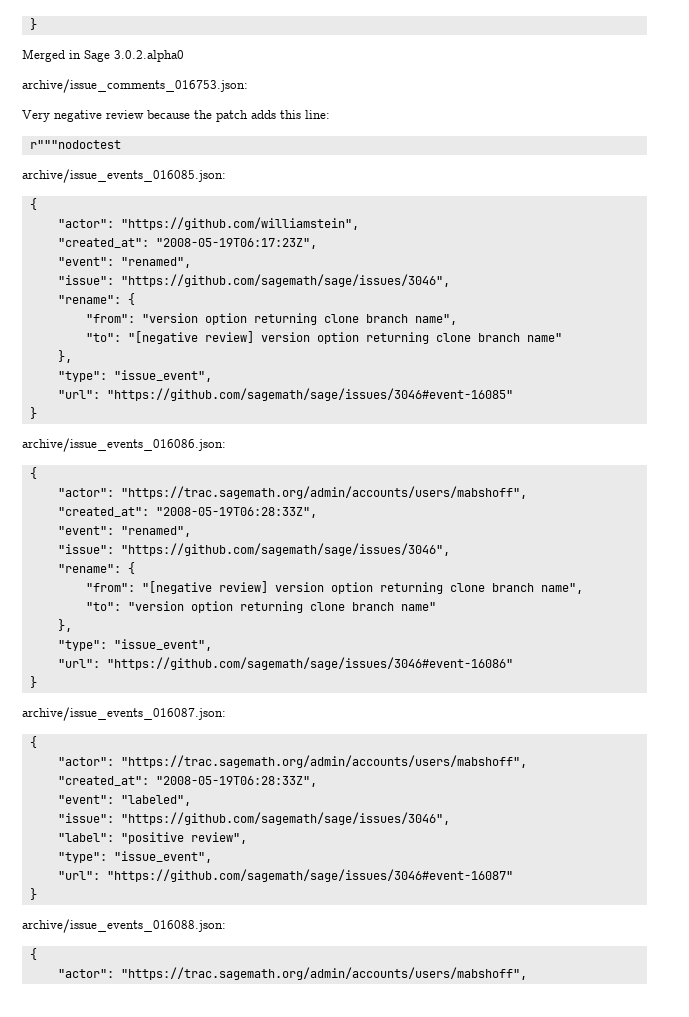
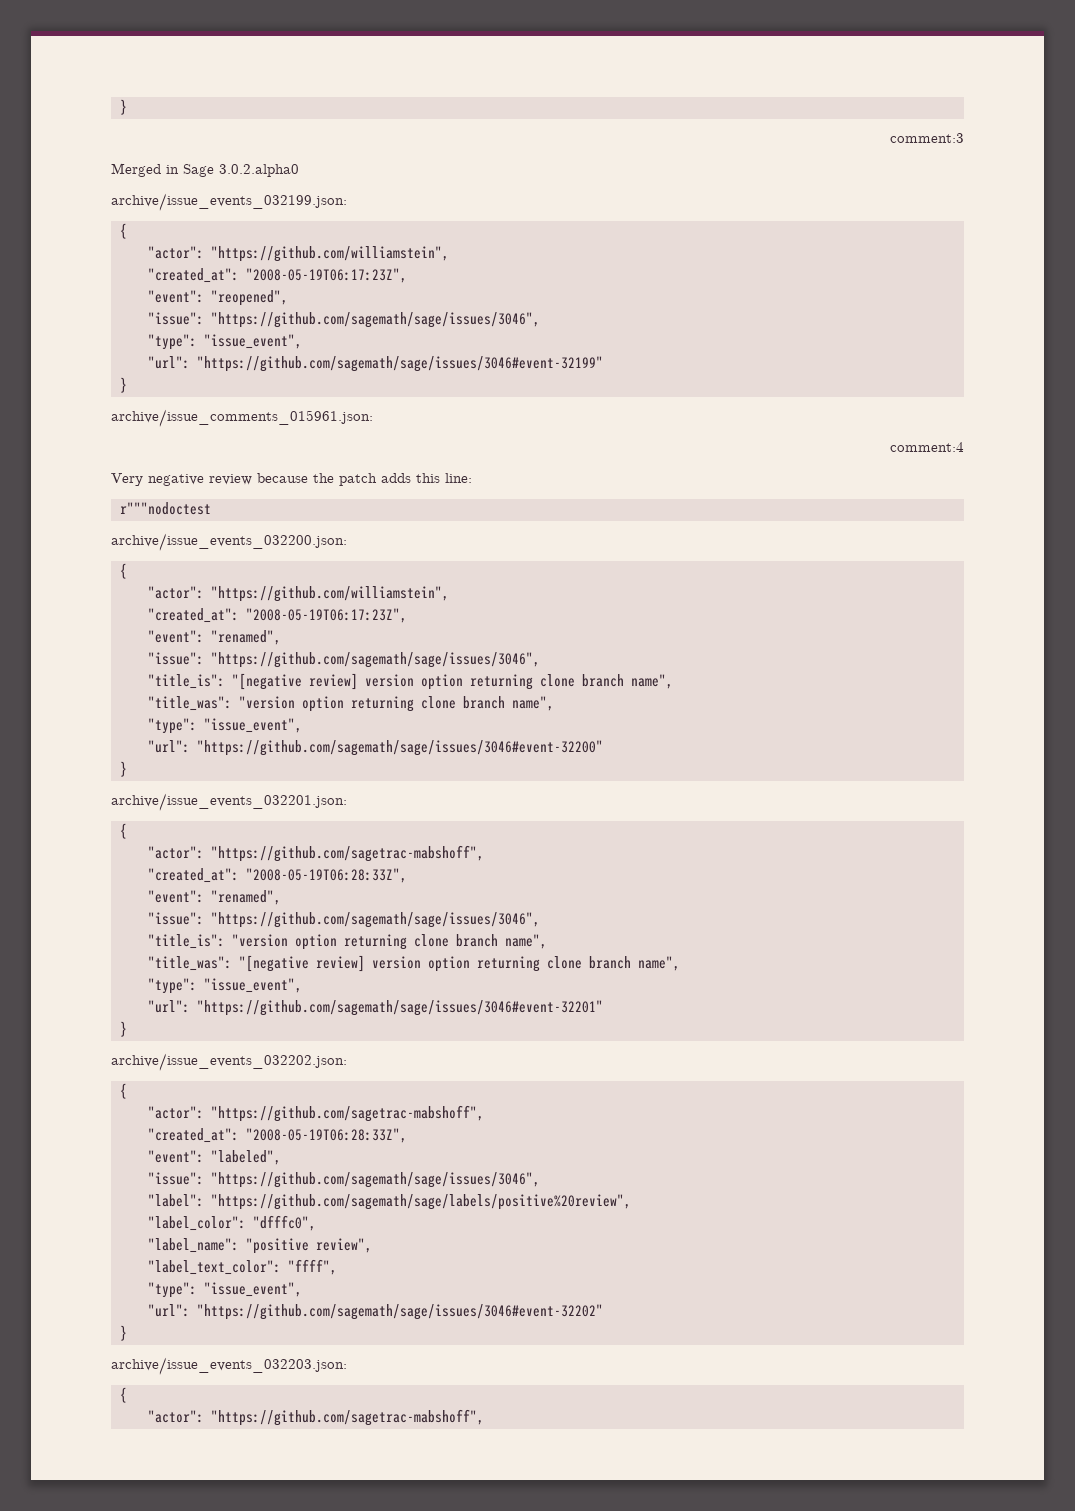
[29,18,37,30] } -> [120,99,127,115] [890,133,964,143] } // comment:3
[22,79,248,93] archive/issue_comments_016753.json: -> [111,193,347,211] [120,223,127,239] [148,246,449,262] [148,268,407,283] [148,290,288,306] [148,312,540,328] [148,334,302,350] [148,356,603,372] [120,377,127,393] [111,409,373,427] [890,442,964,452] archive/issue_events_032199.json: // { // "actor": "https://github.com/williamstein", // "created_at": "2008-05-19T06:17:23Z", // "event": "reopened", // "issue": "https://github.com/sagemath/sage/issues/3046", // "type": "issue_event", // "url": "https://github.com/sagemath/sage/issues/3046#event-32199" // } // archive/issue_comments_015961.json: // comment:4
[22,169,226,183] archive/issue_events_016085.json: -> [111,533,347,551] archive/issue_events_032200.json:
[57,293,135,305] [85,313,457,325] [85,331,562,344] [57,350,72,363] [57,370,212,382] [57,388,513,401] [29,407,37,419] [22,438,226,452] [29,467,37,479] [57,486,527,499] "rename": { // "from": "version option returning clone branch name", // "to": "[negative review] version option returning clone branch name" // }, // "type": "issue_event", // "url": "https://github.com/sagemath/sage/issues/3046#event-16085" // } // archive/issue_events_016086.json: // { // "actor": "https://trac.sagemath.org/admin/accounts/users/mabshoff", -> [148,673,673,690] [148,696,554,712] [148,718,302,734] [148,740,603,756] [120,761,127,777] [111,793,347,811] [120,823,127,839] [148,845,484,862] "title_is": "[negative review] version option returning clone branch name", // "title_was": "version option returning clone branch name", // "type": "issue_event", // "url": "https://github.com/sagemath/sage/issues/3046#event-32200" // } // archive/issue_events_032201.json: // { // "actor": "https://github.com/sagetrac-mabshoff",
[57,562,135,574] [85,581,583,594] [85,601,436,613] [57,619,72,632] [57,639,212,651] [57,657,513,670] [29,676,37,688] [22,707,226,721] [29,736,37,748] [57,755,527,768] "rename": { // "from": "[negative review] version option returning clone branch name", // "to": "version option returning clone branch name" // }, // "type": "issue_event", // "url": "https://github.com/sagemath/sage/issues/3046#event-16086" // } // archive/issue_events_016087.json: // { // "actor": "https://trac.sagemath.org/admin/accounts/users/mabshoff", -> [148,934,547,950] [148,955,680,972] [148,978,302,994] [148,1000,603,1016] [120,1021,127,1037] [111,1053,347,1071] [120,1083,127,1099] [148,1105,484,1122] "title_is": "version option returning clone branch name", // "title_was": "[negative review] version option returning clone branch name", // "type": "issue_event", // "url": "https://github.com/sagemath/sage/issues/3046#event-32201" // } // archive/issue_events_032202.json: // { // "actor": "https://github.com/sagetrac-mabshoff",
(114, 837) none -> [211,1194,631,1210] [148,1215,316,1231] [148,1238,239,1253] "https://github.com/sagemath/sage/labels/positive%20review", // "label_color": "dfffc0", // "label_name":
[57,851,212,863] [57,869,513,882] [29,888,37,900] [22,919,226,933] [29,948,37,960] [57,967,527,980] // "type": "issue_event", // "url": "https://github.com/sagemath/sage/issues/3046#event-16087" // } // archive/issue_events_016088.json: // { // "actor": "https://trac.sagemath.org/admin/accounts/users/mabshoff", -> [148,1259,337,1275] [148,1282,302,1298] [148,1304,603,1320] [120,1325,127,1341] [111,1357,347,1375] [120,1387,127,1403] [148,1409,484,1426] // "label_text_color": "ffff", // "type": "issue_event", // "url": "https://github.com/sagemath/sage/issues/3046#event-32202" // } // archive/issue_events_032203.json: // { // "actor": "https://github.com/sagetrac-mabshoff",

